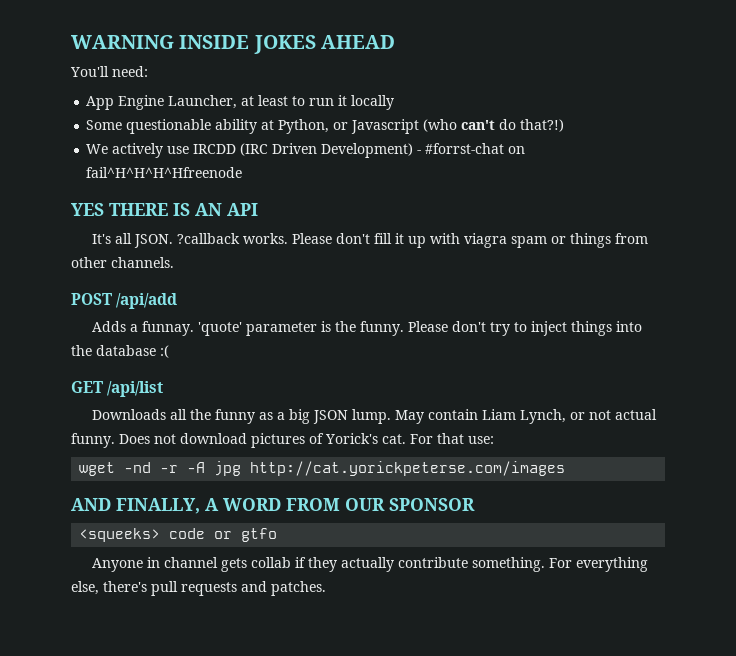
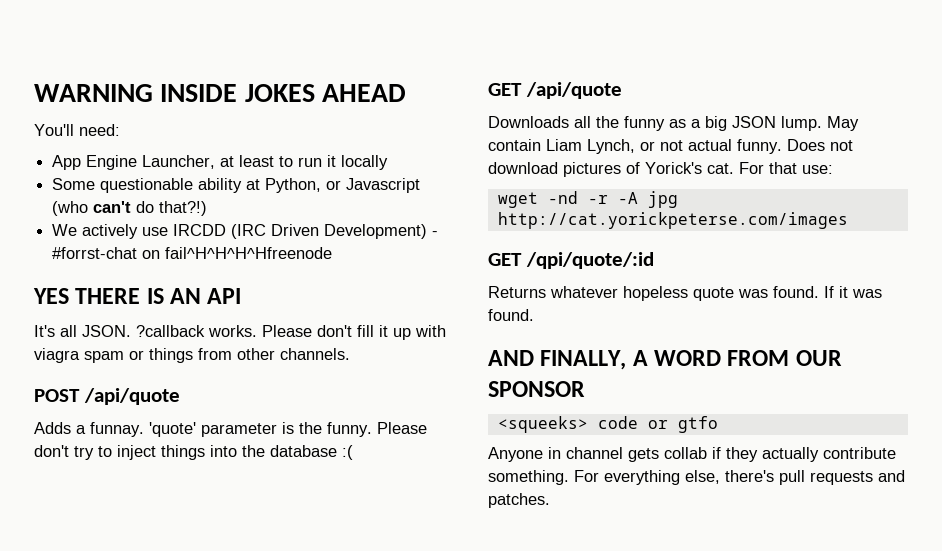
[116,293,178,309] /api/add -> [83,388,180,405] /api/quote
[107,381,164,397] /api/list -> [525,82,622,99] /api/quote
(566, 468) none -> [488,252,654,269] [488,286,882,301] [488,309,534,321] // GET /qpi/quote/:id // Returns whatever hopeless quote was found. If it was found.

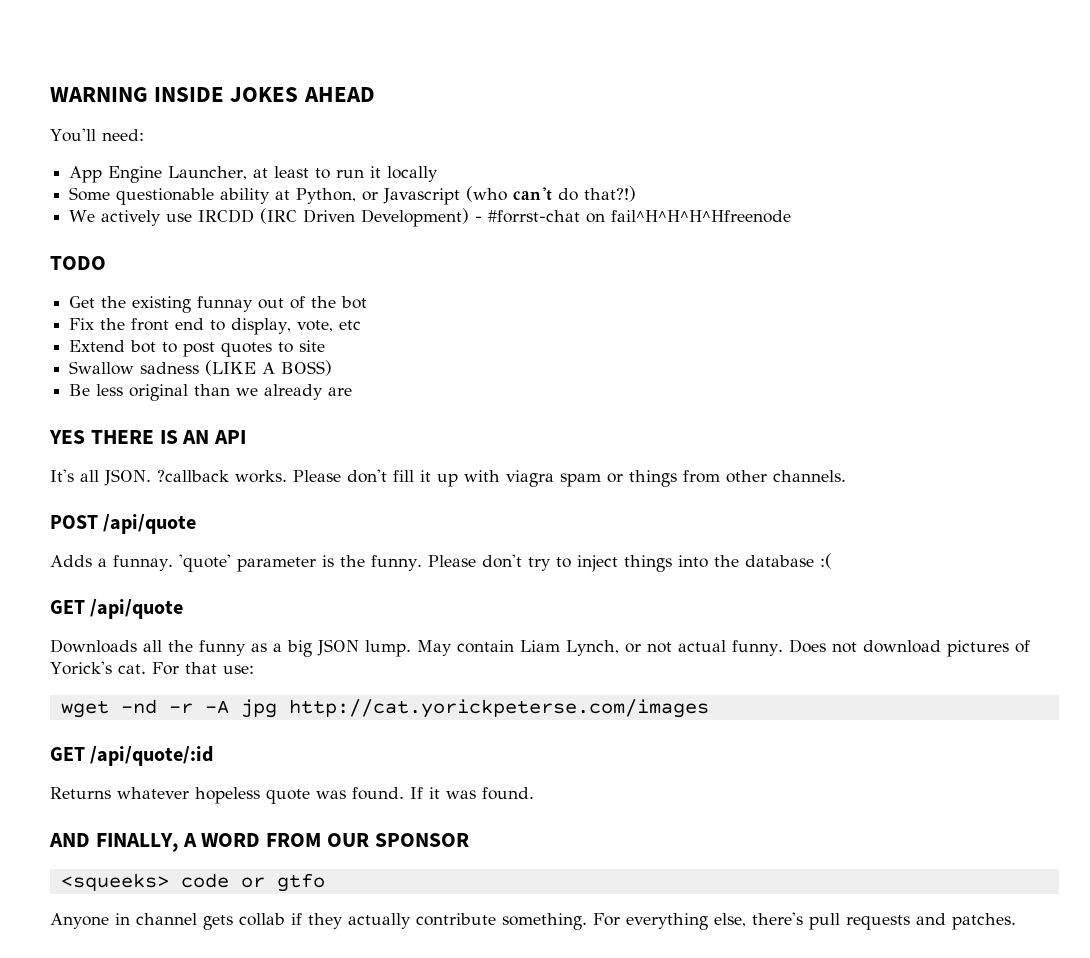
(333, 253) none -> [50,256,106,270] [69,296,368,313] [69,318,362,335] [69,340,326,357] [69,360,333,376] [69,384,353,401] // TODO // Get the existing funnay out of the bot // Fix the front end to display, vote, etc // Extend bot to post quotes to site // Swallow sadness (LIKE A BOSS) // Be less original than we already are
[525,252,654,269] /qpi/quote/:id -> [90,746,214,766] /api/quote/:id

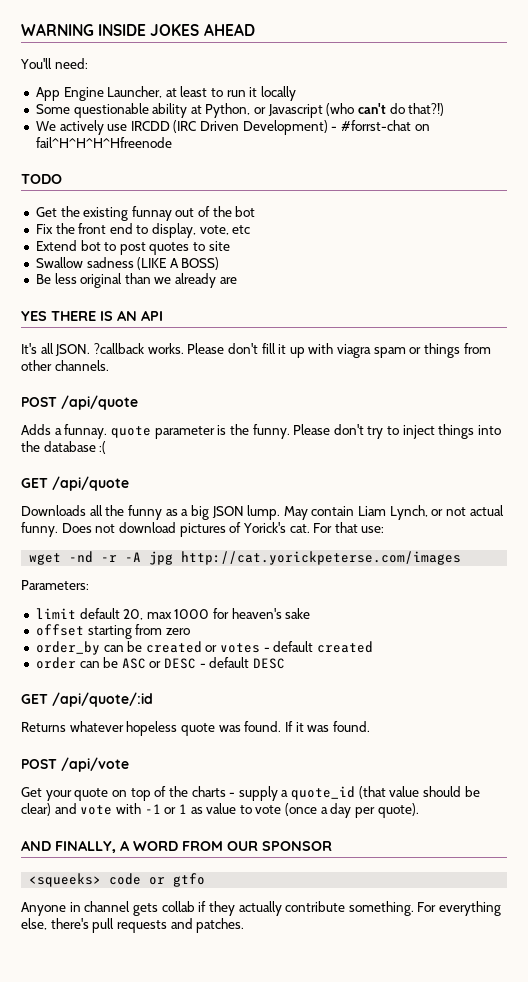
[178,554,231,572] 'quote' -> [110,426,151,438] quote
(709, 708) none -> [21,580,89,590] [35,608,311,620] [35,624,190,639] [35,641,374,655] [35,657,286,669] // Parameters: // limit default 20, max 1000 for heaven's sake // offset starting from zero // order_by can be created or votes - default created // order can be ASC or DESC - default DESC
(534, 793) none -> [21,757,129,772] [21,786,480,801] [21,803,419,818] // POST /api/vote // Get your quote on top of the charts - supply a quote_id (that value should be clear) and vote with -1 or 1 as value to vote (once a day per quote).

